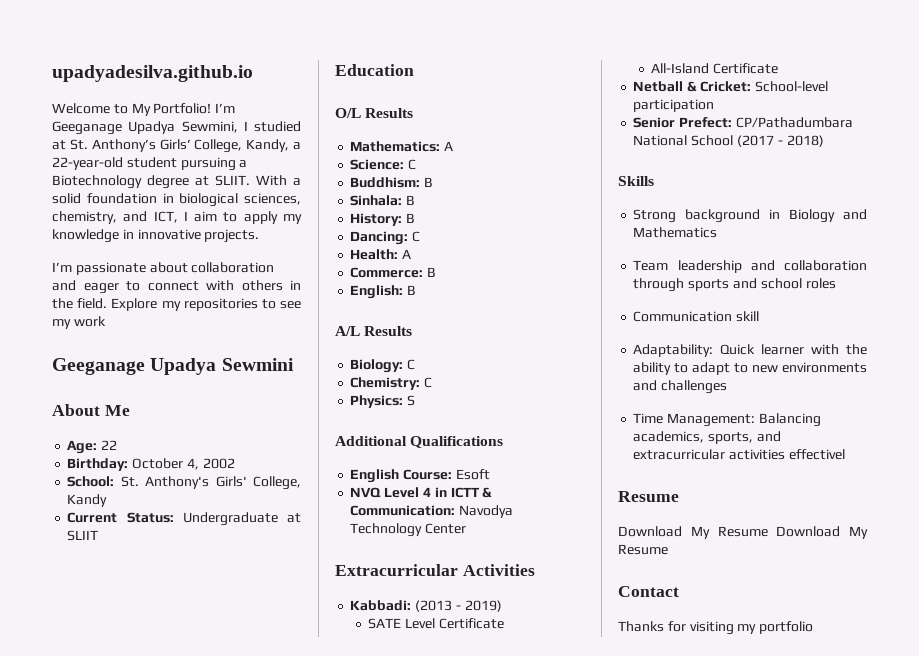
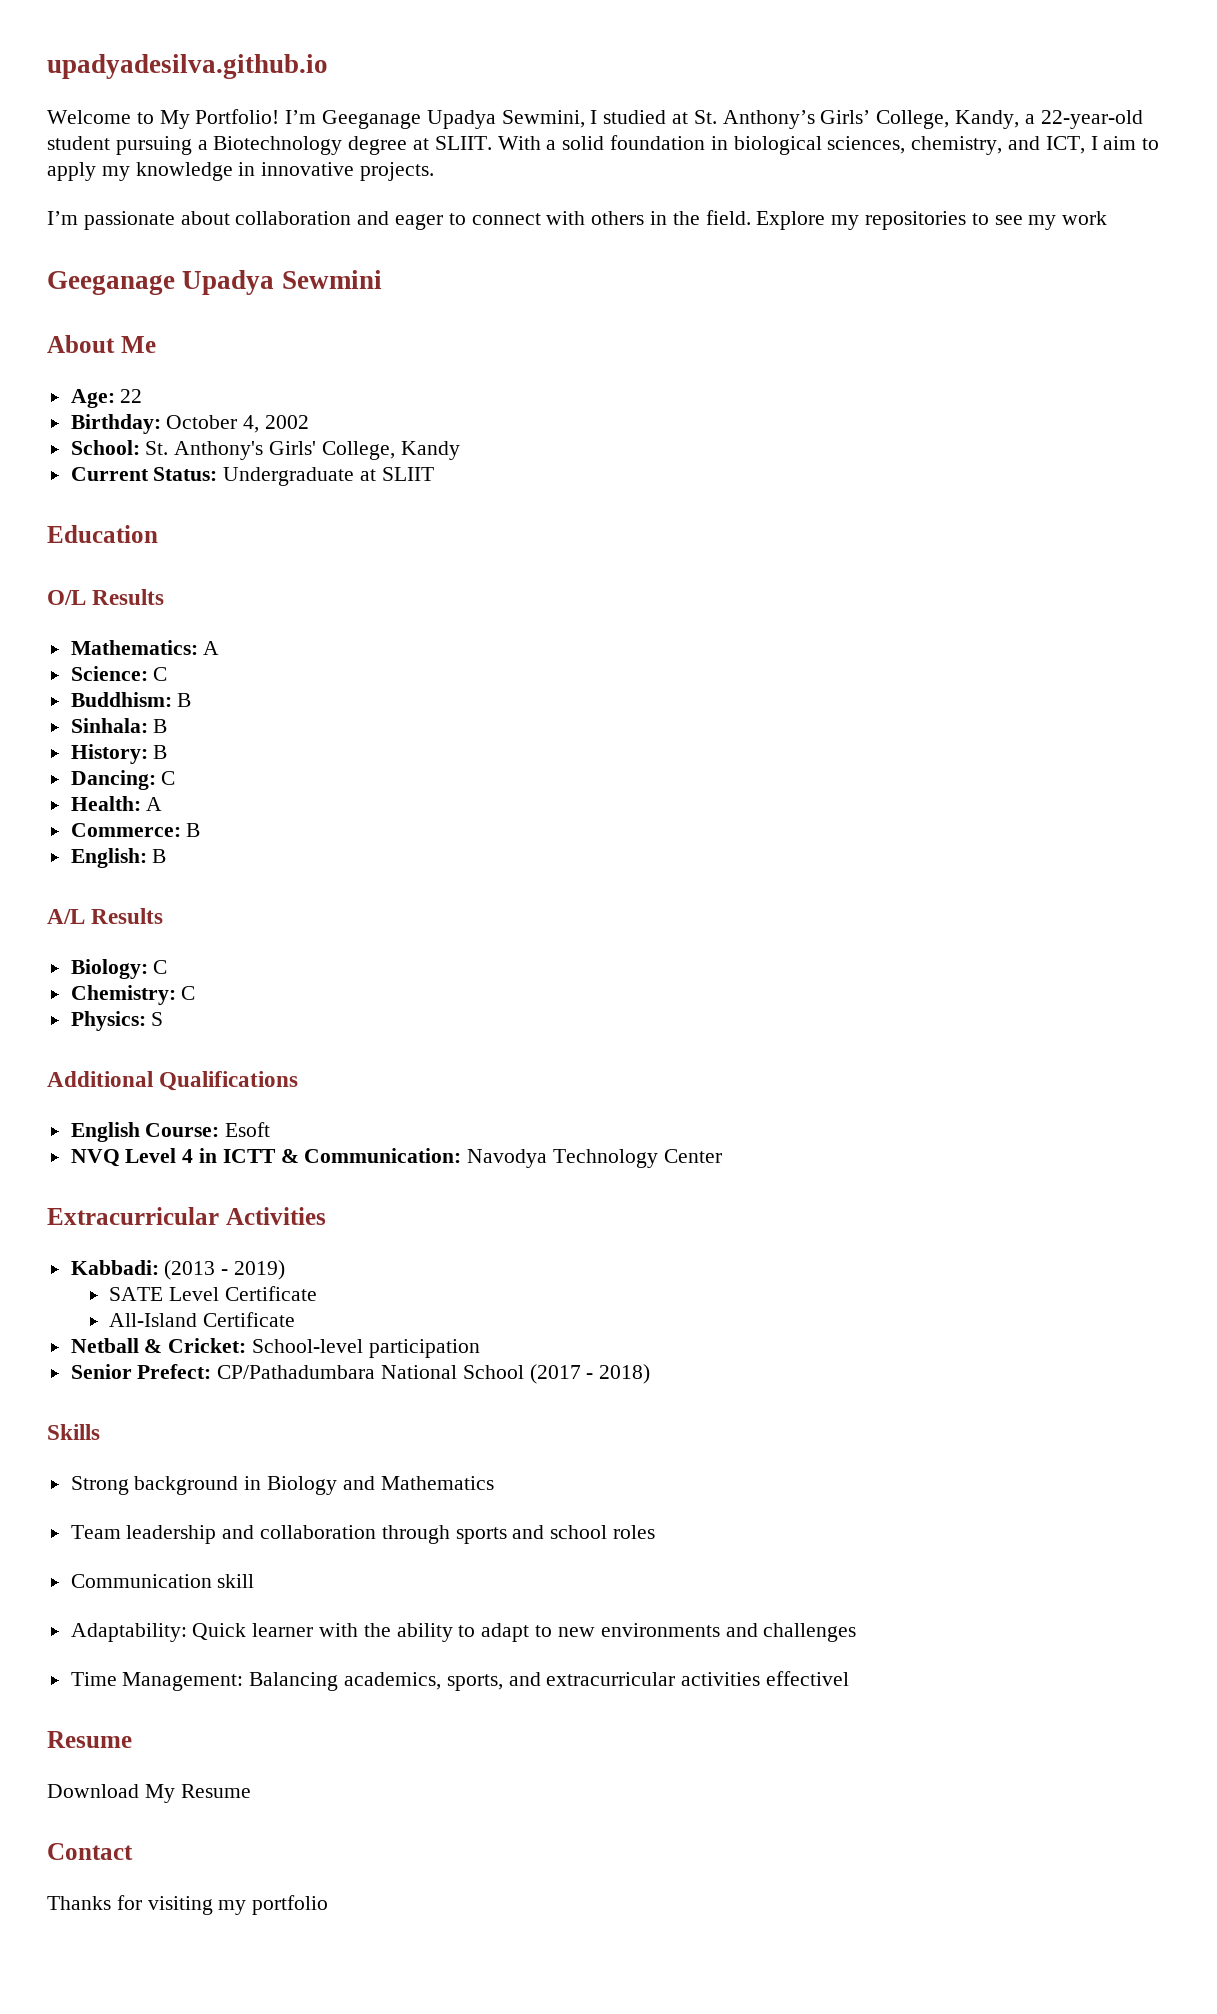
[776,526,868,539] [618,544,668,555] Download My Resume -> (251, 1791) none

